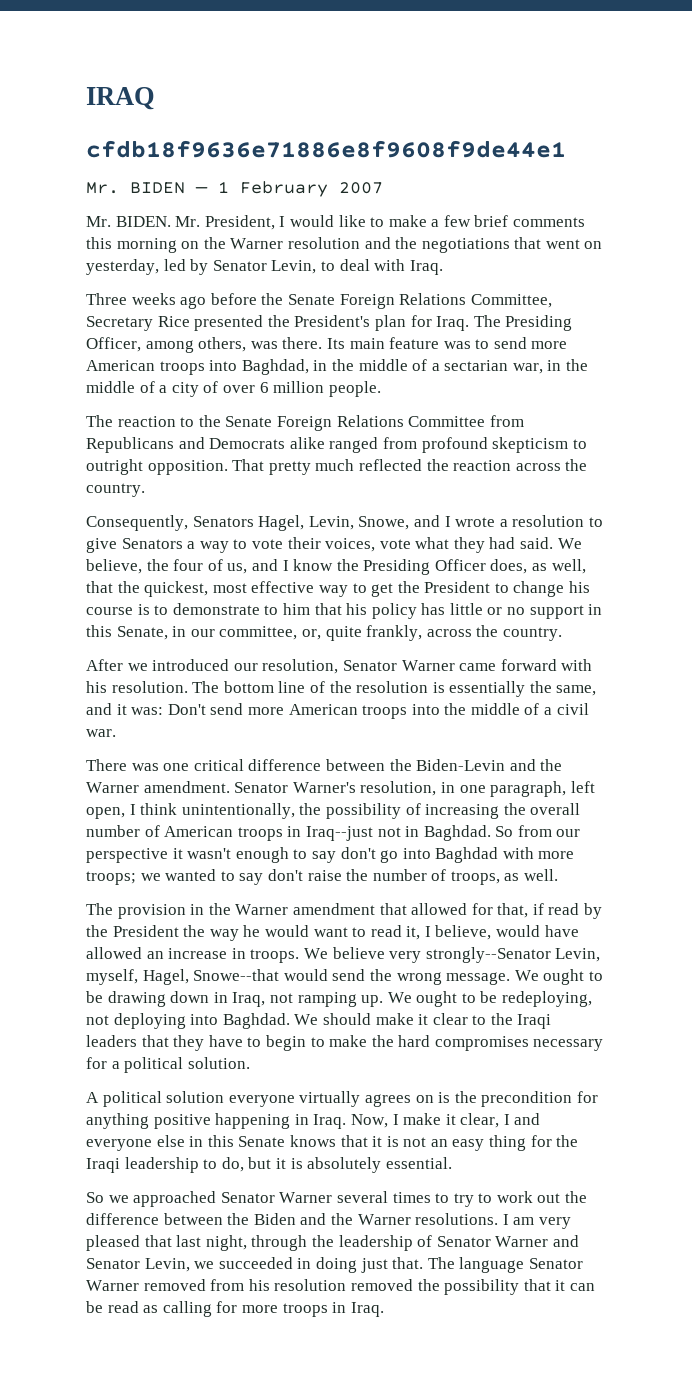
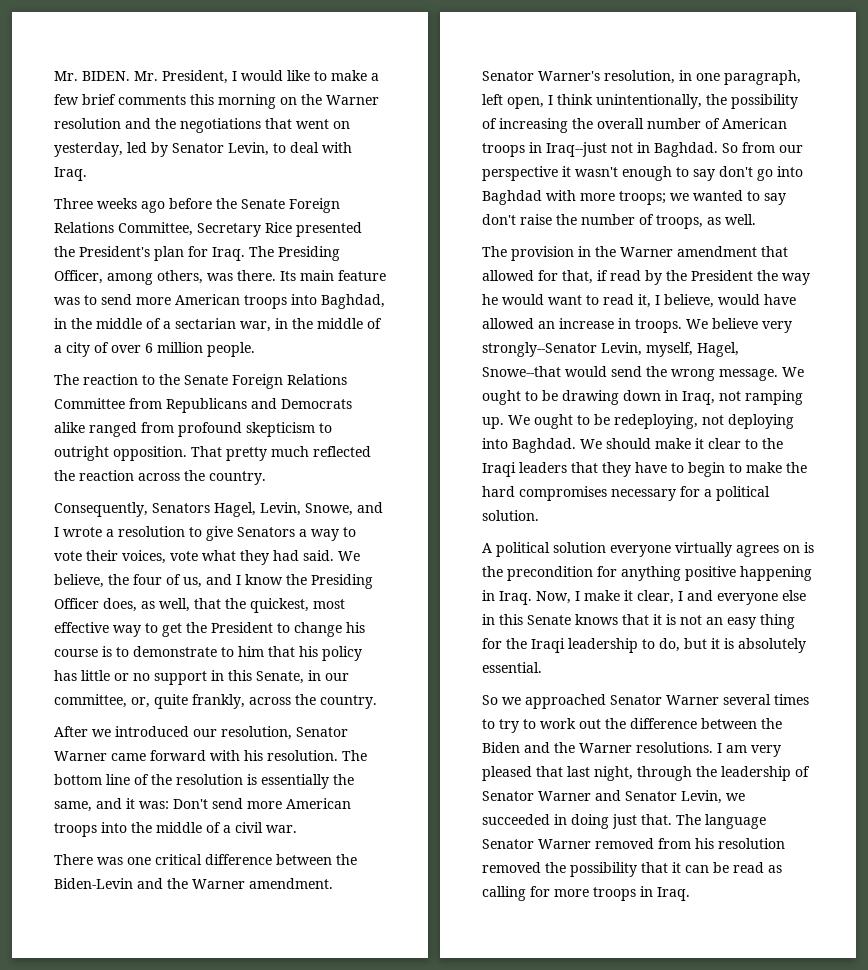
[86,87,155,110] [86,140,566,158] [86,181,383,197] IRAQ // cfdb18f9636e71886e8f9608f9de44e1 // Mr. BIDEN — 1 February 2007 // -> (54, 76) none

